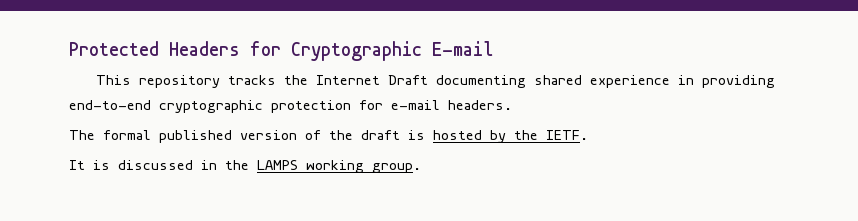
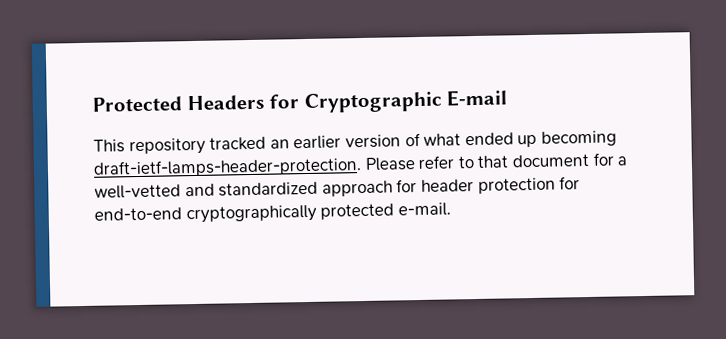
[228,75,776,88] [69,100,512,113] [69,130,588,143] [69,160,421,173] tracks the Internet Draft documenting shared experience in providing end-to-end cryptographic protection for e-mail headers. // The formal published version of the draft is hosted by the IETF. // It is discussed in the LAMPS working group. -> [209,130,617,151] [93,152,628,178] [94,176,581,199] [94,202,451,224] tracked an earlier version of what ended up becoming draft-ietf-lamps-header-protection. Please refer to that document for a well-vetted and standardized approach for header protection for end-to-end cryptographically protected e-mail.

